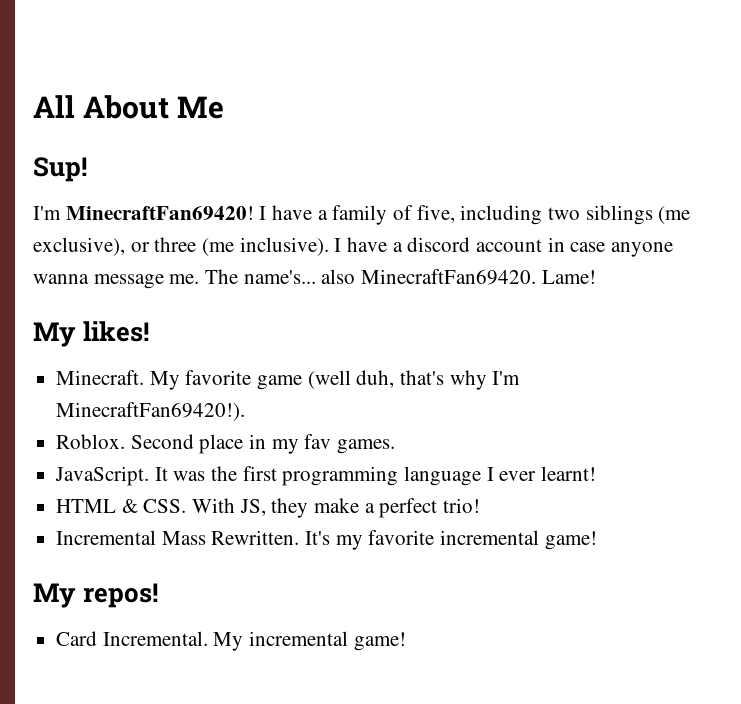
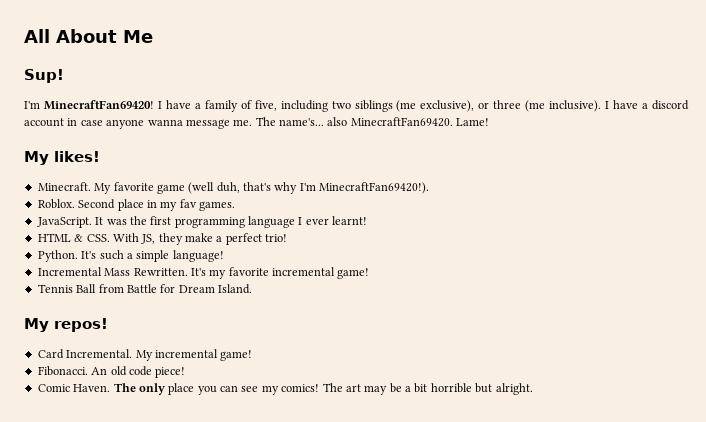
(481, 505) none -> [37,250,224,262] // Python. It's such a simple language!
(597, 540) none -> [37,284,252,294] // Tennis Ball from Battle for Dream Island.
(406, 641) none -> [37,366,186,378] [37,383,533,395] // Fibonacci. An old code piece! // Comic Haven. The only place you can see my comics! The art may be a bit horrible but alright.

